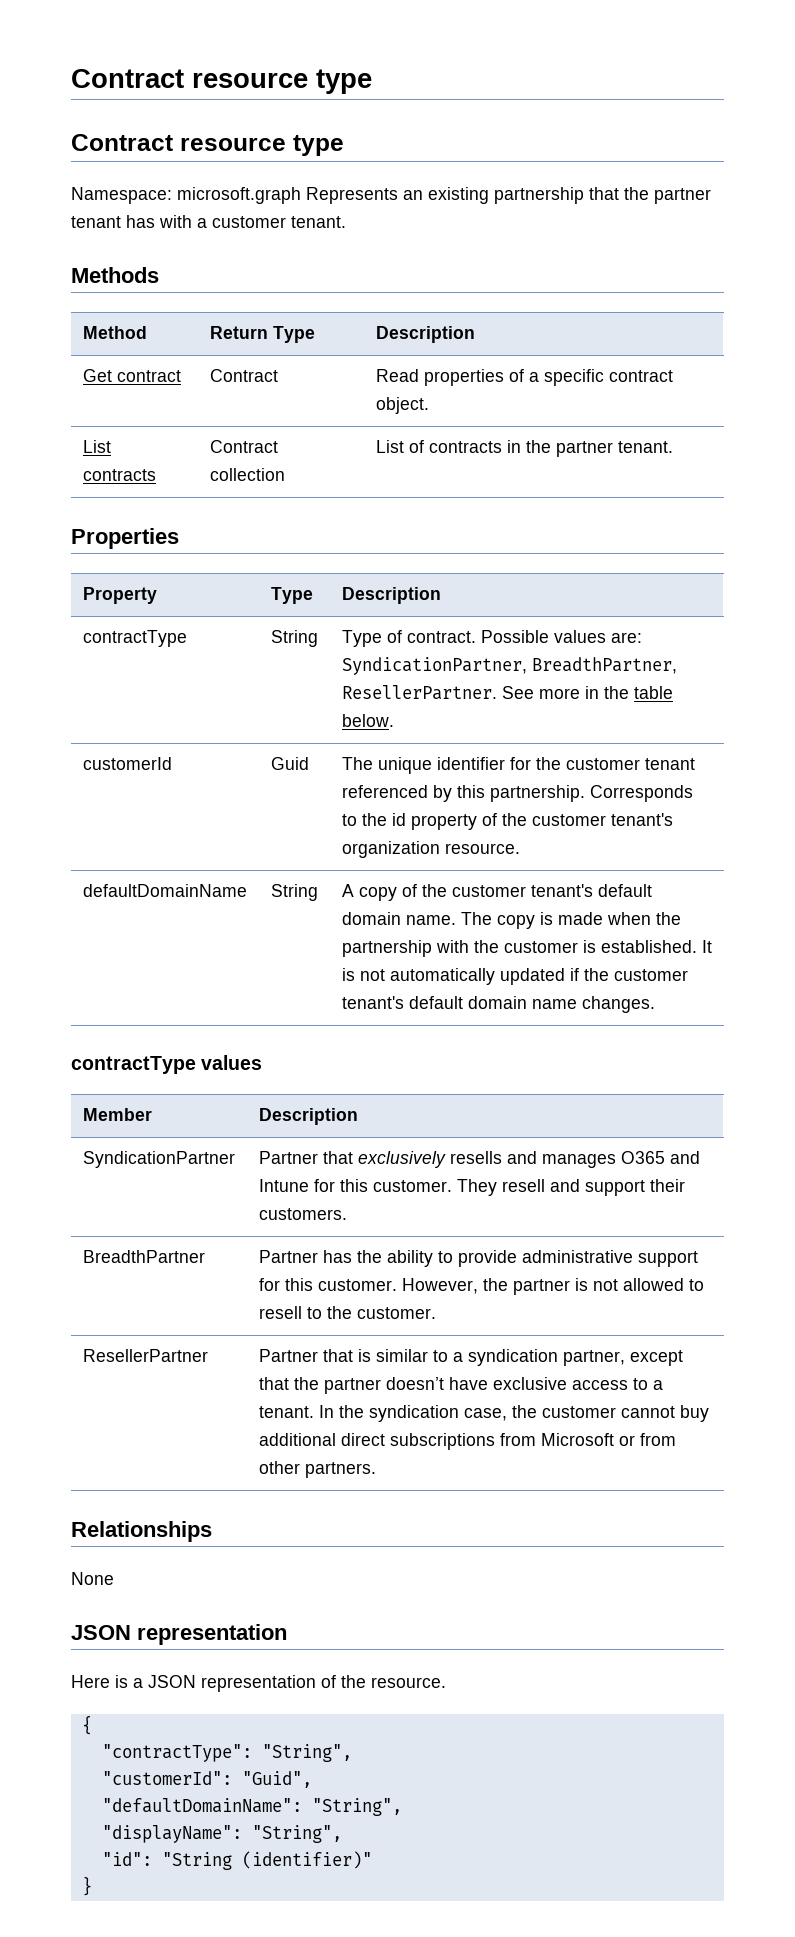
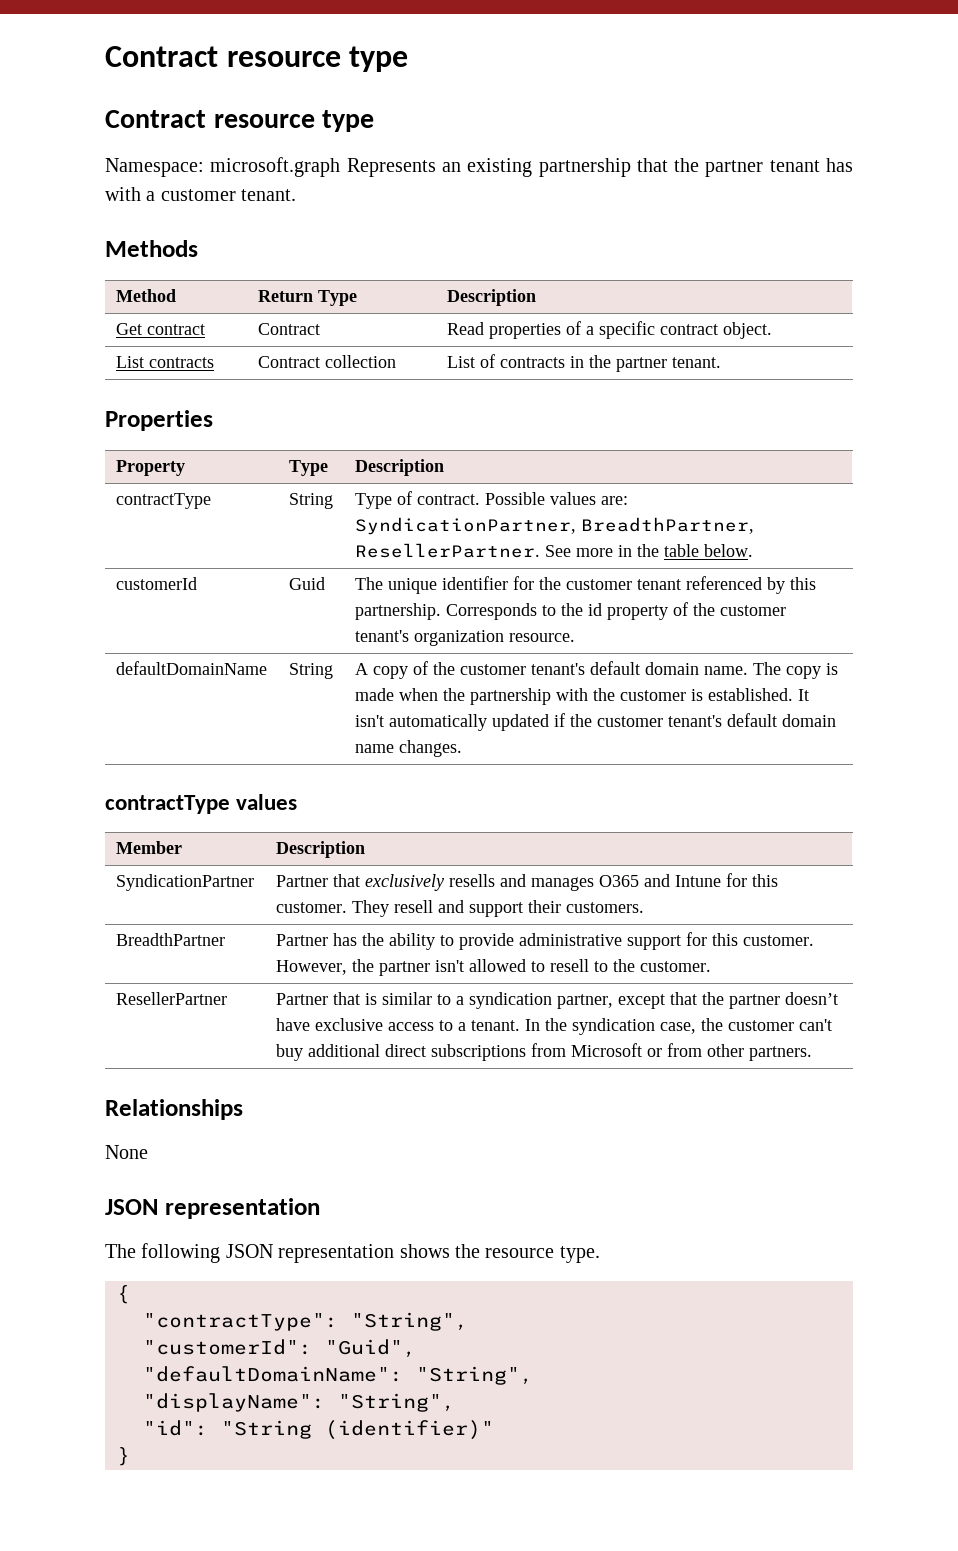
[341,968,385,981] is not -> [354,715,384,727] isn't
[574,1278,618,1291] is not -> [434,960,464,972] isn't
[620,1406,675,1418] cannot -> [798,1019,832,1031] can't
[71,1675,446,1692] Here is a JSON representation of the resource. -> [105,1243,600,1263] The following JSON representation shows the resource type.

